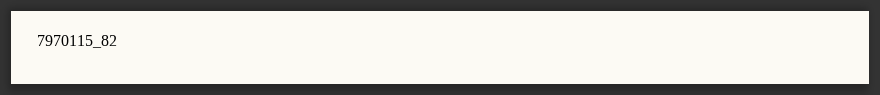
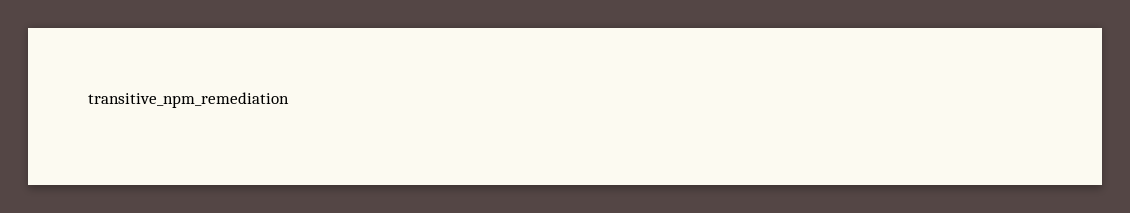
[37,35,117,48] 7970115_82 -> [88,92,289,108] transitive_npm_remediation

